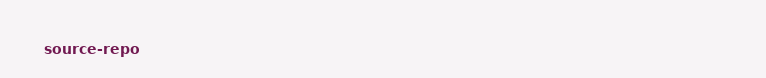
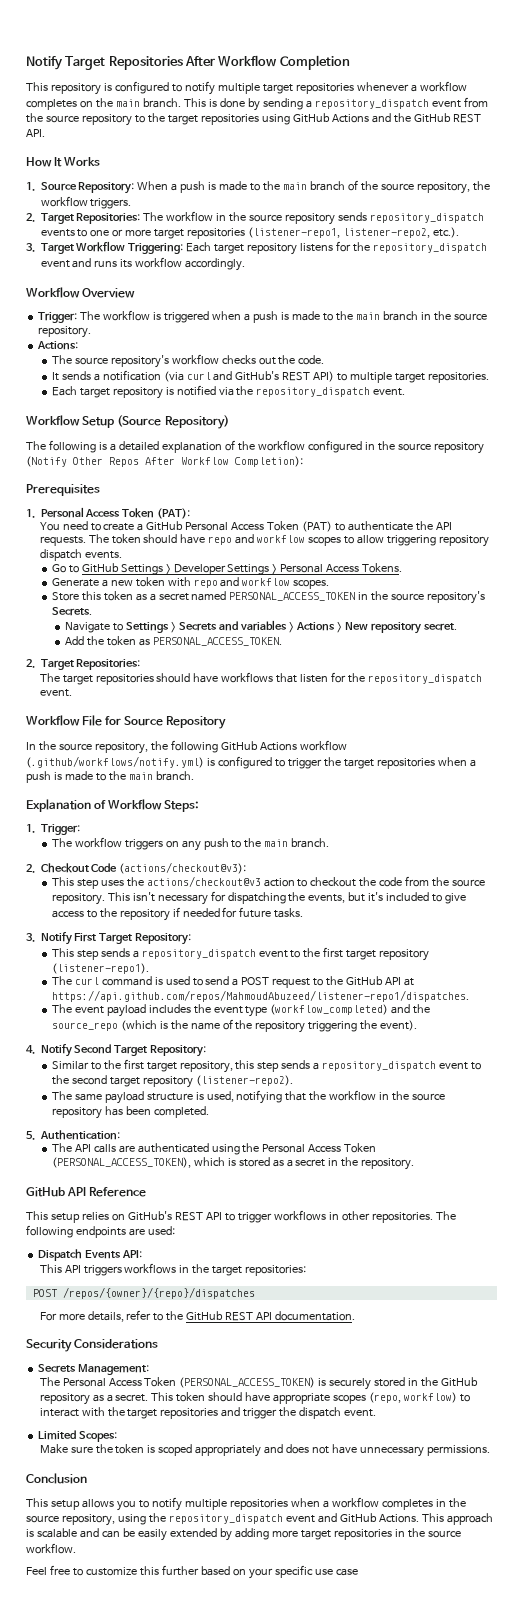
[44,46,140,57] source-repo -> [26,55,350,70] [26,81,467,95] [26,97,488,111] [26,113,481,126] [26,129,45,137] [26,157,101,167] [26,180,491,194] [40,196,132,209] [26,211,485,225] [40,227,460,239] [26,241,488,255] [40,257,246,271] [26,287,136,298] [38,310,487,323] [38,326,92,338] [37,341,79,350] [51,354,325,368] [51,370,490,383] [51,385,406,399] [26,415,229,429] [26,440,484,454] [26,456,303,467] [26,484,100,496] [26,507,191,519] [39,521,453,532] [39,534,490,547] [39,549,122,561] [51,563,403,575] [51,577,330,589] [51,591,486,604] [51,607,92,616] [65,620,457,634] [65,636,283,646] [26,659,141,670] [39,672,483,685] [39,689,72,697] [26,715,227,729] [26,740,347,754] [26,756,476,769] [26,771,194,783] [26,799,200,812] [26,824,80,835] [51,837,330,851] [26,862,247,874] [51,876,486,889] [51,891,467,905] [51,907,304,921] [26,932,192,945] [51,947,430,961] [51,963,149,974] [51,976,415,988] [51,990,469,1002] [51,1004,431,1017] [51,1019,418,1033] [26,1044,207,1057] [51,1059,482,1073] [51,1075,293,1088] [51,1090,446,1104] [51,1106,209,1119] [26,1130,120,1140] [51,1143,377,1155] [51,1157,415,1170] [26,1187,147,1197] [26,1210,456,1223] [26,1225,175,1238] [38,1249,143,1261] [39,1263,307,1276] [32,1287,255,1299] [39,1310,356,1322] [26,1339,159,1352] [38,1364,150,1375] [39,1377,479,1390] [39,1392,471,1405] [39,1407,377,1419] [38,1430,118,1442] [39,1444,491,1457] [26,1473,87,1484] [26,1497,466,1511] [26,1513,493,1526] [26,1528,461,1541] [26,1543,76,1554] [26,1565,358,1579] Notify Target Repositories After Workflow Completion // This repository is configured to notify multiple target repositories whenever a workflow completes on the main branch. This is done by sending a repository_dispatch event from the source repository to the target repositories using GitHub Actions and the GitHub REST API. // How It Works // 1. Source Repository: When a push is made to the main branch of the source repository, the workflow triggers. // 2. Target Repositories: The workflow in the source repository sends repository_dispatch events to one or more target repositories (listener-repo1, listener-repo2, etc.). // 3. Target Workflow Triggering: Each target repository listens for the repository_dispatch event and runs its workflow accordingly. // Workflow Overview // Trigger: The workflow is triggered when a push is made to the main branch in the source repository. // Actions: // The source repository's workflow checks out the code. // It sends a notification (via curl and GitHub's REST API) to multiple target repositories. // Each target repository is notified via the repository_dispatch event. // Workflow Setup (Source Repository) // The following is a detailed explanation of the workflow configured in the source repository (Notify Other Repos After Workflow Completion): // Prerequisites // 1. Personal Access Token (PAT): // You need to create a GitHub Personal Access Token (PAT) to authenticate the API requests. The token should have repo and workflow scopes to allow triggering repository dispatch events. // Go to GitHub Settings > Developer Settings > Personal Access Tokens. // Generate a new token with repo and workflow scopes. // Store this token as a secret named PERSONAL_ACCESS_TOKEN in the source repository's Secrets. // Navigate to Settings > Secrets and variables > Actions > New repository secret. // Add the token as PERSONAL_ACCESS_TOKEN. // 2. Target Repositories: // The target repositories should have workflows that listen for the repository_dispatch event. // Workflow File for Source Repository // In the source repository, the following GitHub Actions workflow (.github/workflows/notify.yml) is configured to trigger the target repositories when a push is made to the main branch. // Explanation of Workflow Steps: // 1. Trigger: // The workflow triggers on any push to the main branch. // 2. Checkout Code (actions/checkout@v3): // This step uses the actions/checkout@v3 action to checkout the code from the source repository. This isn't necessary for dispatching the events, but it's included to give access to the repository if needed for future tasks. // 3. Notify First Target Repository: // This step sends a repository_dispatch event to the first target repository (listener-repo1). // The curl command is used to send a POST request to the GitHub API at https://api.github.com/repos/MahmoudAbuzeed/listener-repo1/dispatches. // The event payload includes the event type (workflow_completed) and the source_repo (which is the name of the repository triggering the event). // 4. Notify Second Target Repository: // Similar to the first target repository, this step sends a repository_dispatch event to the second target repository (listener-repo2). // The same payload structure is used, notifying that the workflow in the source repository has been completed. // 5. Authentication: // The API calls are authenticated using the Personal Access Token (PERSONAL_ACCESS_TOKEN), which is stored as a secret in the repository. // GitHub API Reference // This setup relies on GitHub's REST API to trigger workflows in other repositories. The following endpoints are used: // Dispatch Events API: // This API triggers workflows in the target repositories: // POST /repos/{owner}/{repo}/dispatches // For more details, refer to the GitHub REST API documentation. // Security Considerations // Secrets Management: // The Personal Access Token (PERSONAL_ACCESS_TOKEN) is securely stored in the GitHub repository as a secret. This token should have appropriate scopes (repo, workflow) to interact with the target repositories and trigger the dispatch event. // Limited Scopes: // Make sure the token is scoped appropriately and does not have unnecessary permissions. // Conclusion // This setup allows you to notify multiple repositories when a workflow completes in the source repository, using the repository_dispatch event and GitHub Actions. This approach is scalable and can be easily extended by adding more target repositories in the source workflow. // Feel free to customize this further based on your specific use case

